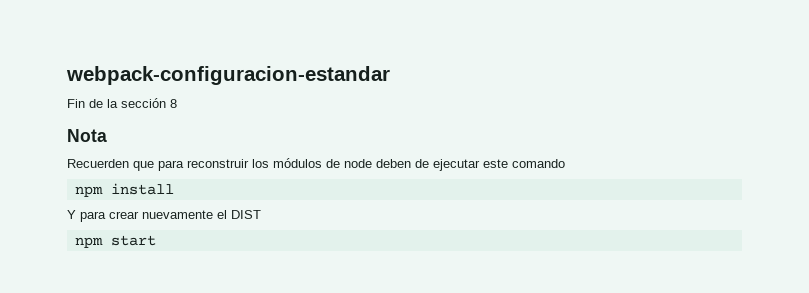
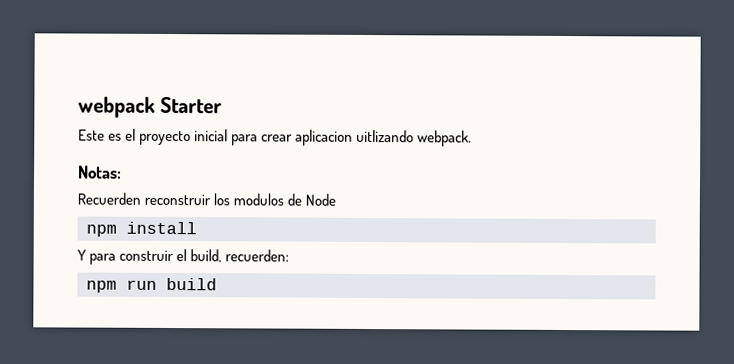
[66,66,390,85] [67,98,177,108] [67,129,107,142] [67,158,565,171] webpack-configuracion-estandar // Fin de la sección 8 // Nota // Recuerden que para reconstruir los módulos de node deben de ejecutar este comando -> [78,96,222,118] [78,128,473,147] [78,165,122,179] [77,192,337,206] webpack Starter // Este es el proyecto inicial para crear aplicacion uitlizando webpack. // Notas: // Recuerden reconstruir los modulos de Node
[109,210,261,219] [74,235,156,248] crear nuevamente el DIST // npm start -> [119,249,290,263] [86,277,217,293] construir el build, recuerden: // npm run build

